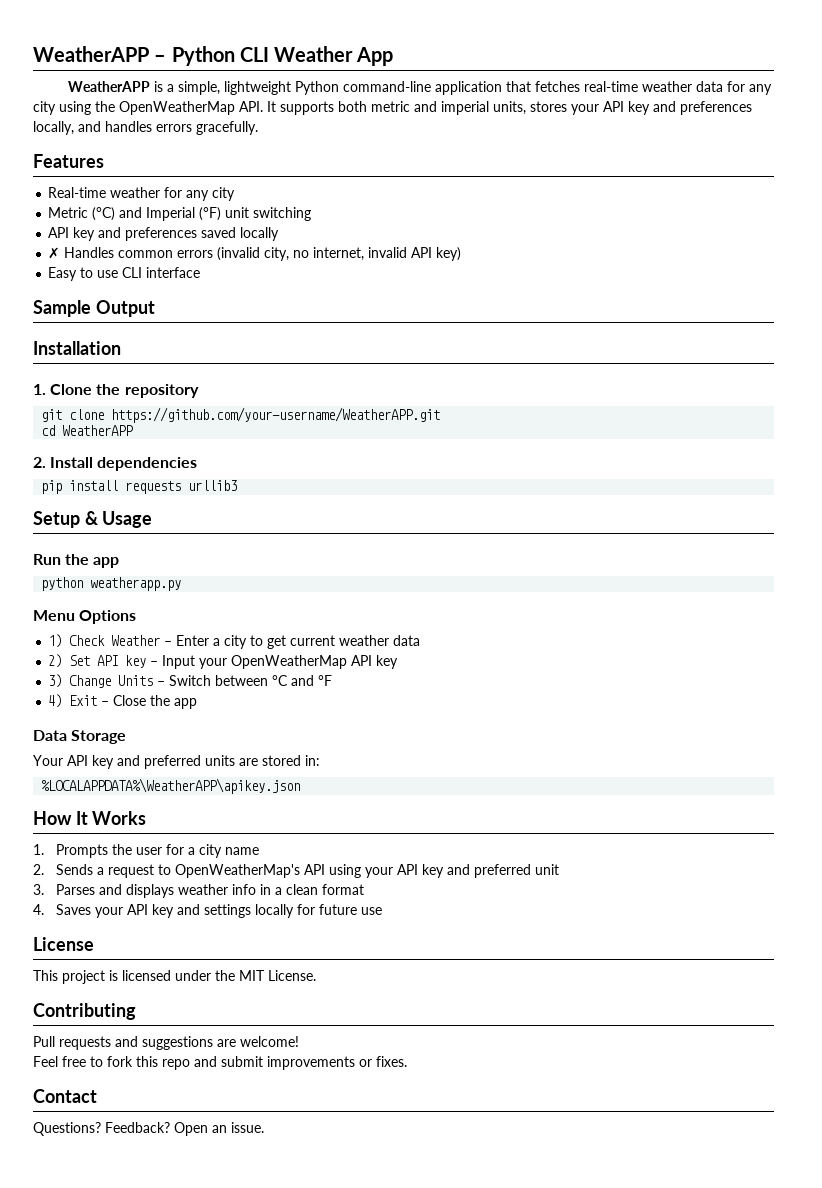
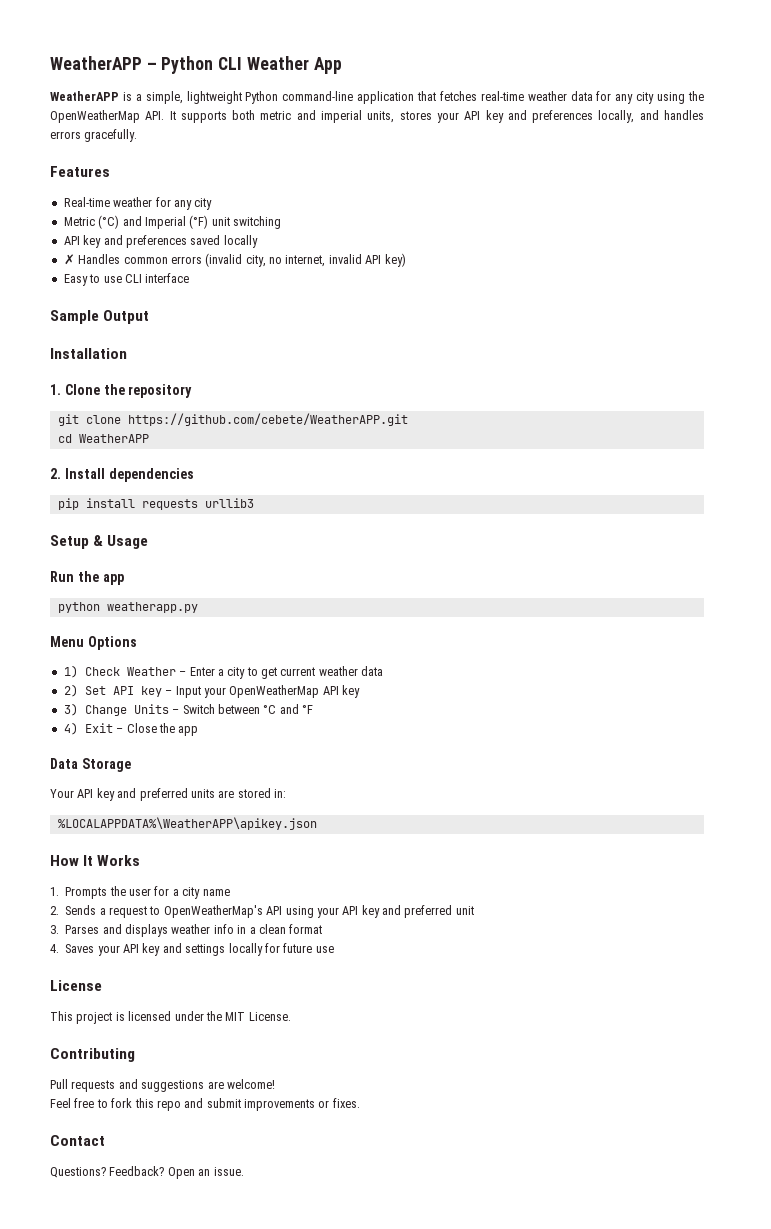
[111,407,441,423] https://github.com/your-username/WeatherAPP.git -> [127,413,408,426] https://github.com/cebete/WeatherAPP.git

